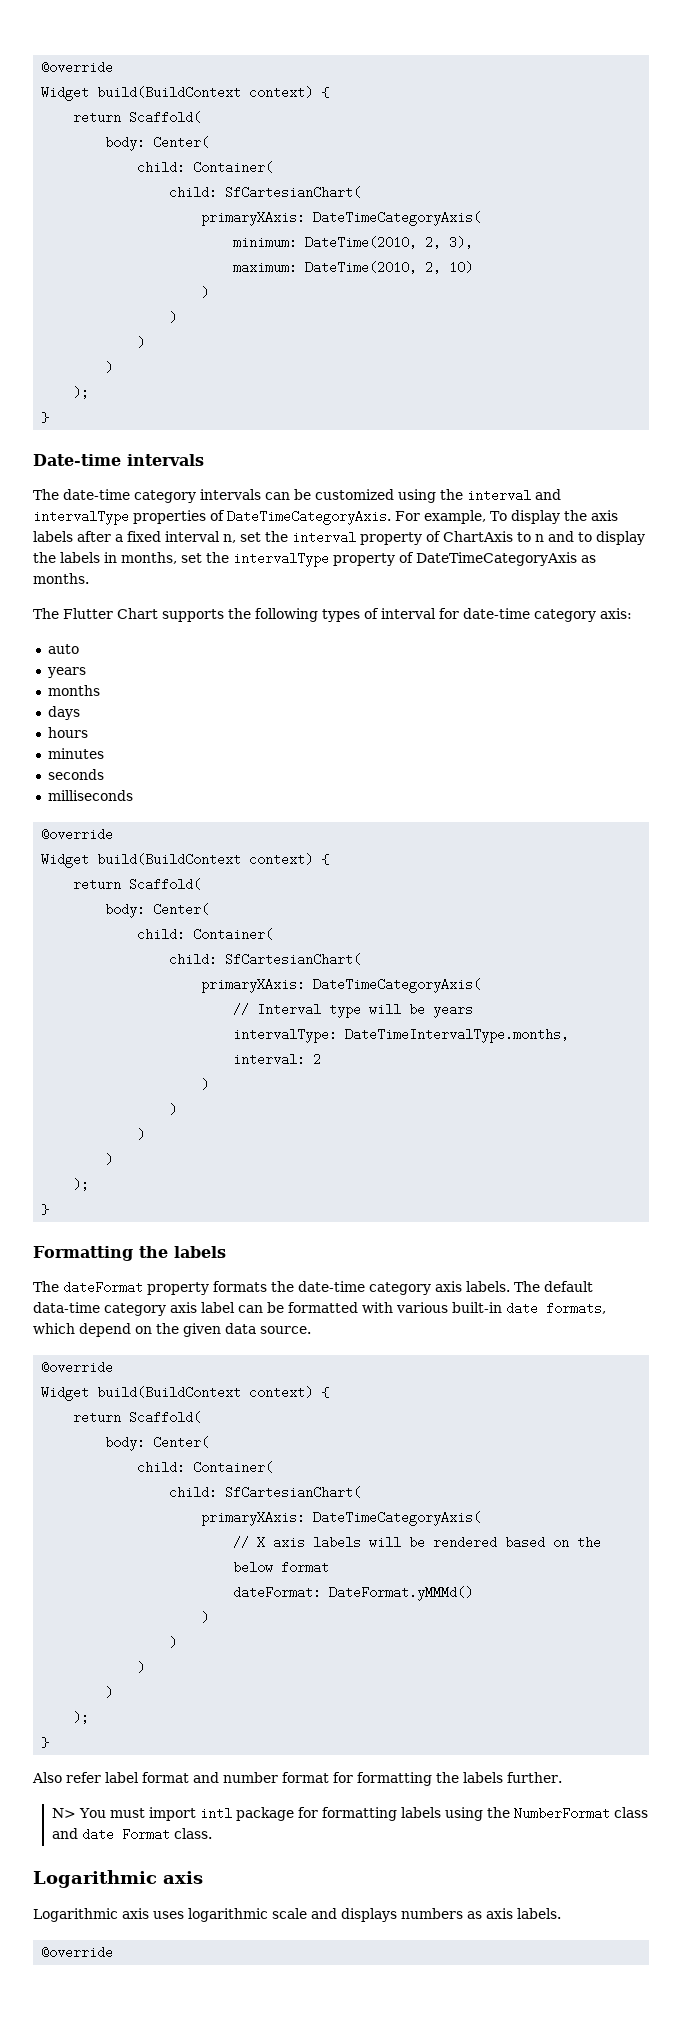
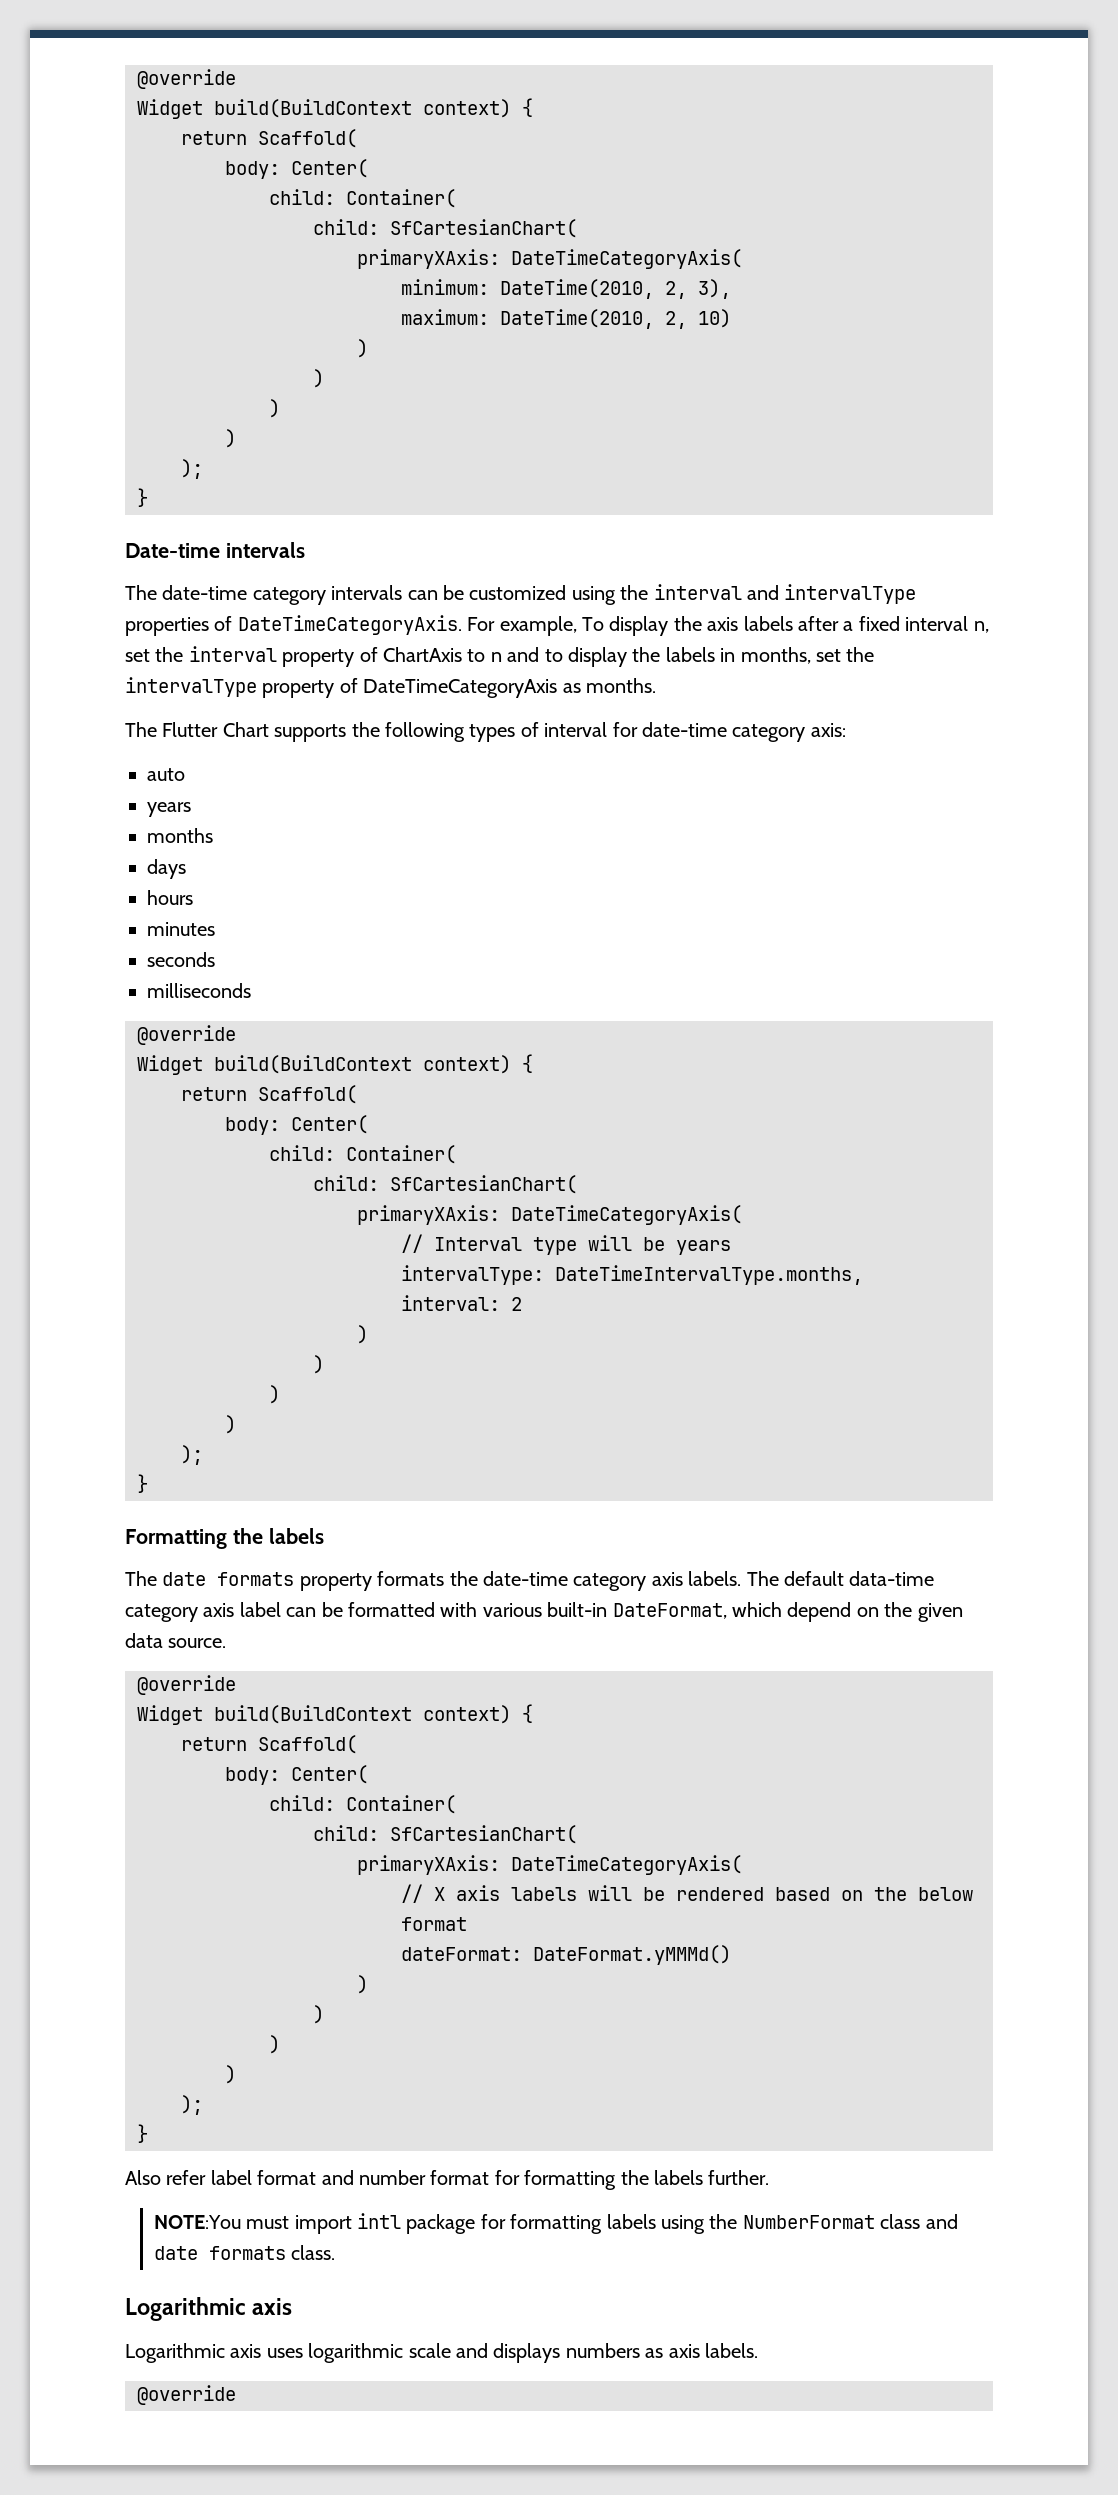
[63,1281,143,1294] dateFormat -> [162,1572,295,1586] date formats
[506,1302,606,1315] date formats, -> [612,1603,727,1619] DateFormat,
[51,1808,106,1818] N> You -> [153,2215,241,2229] NOTE:You
[121,1828,170,1841] Format -> [208,2246,286,2260] formats

